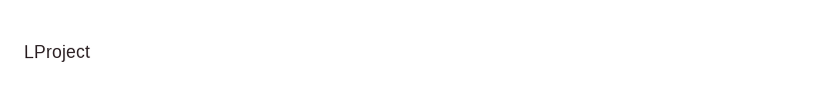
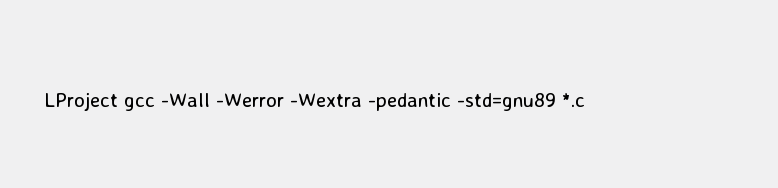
(91, 53) none -> [124,93,585,111] gcc -Wall -Werror -Wextra -pedantic -std=gnu89 *.c

